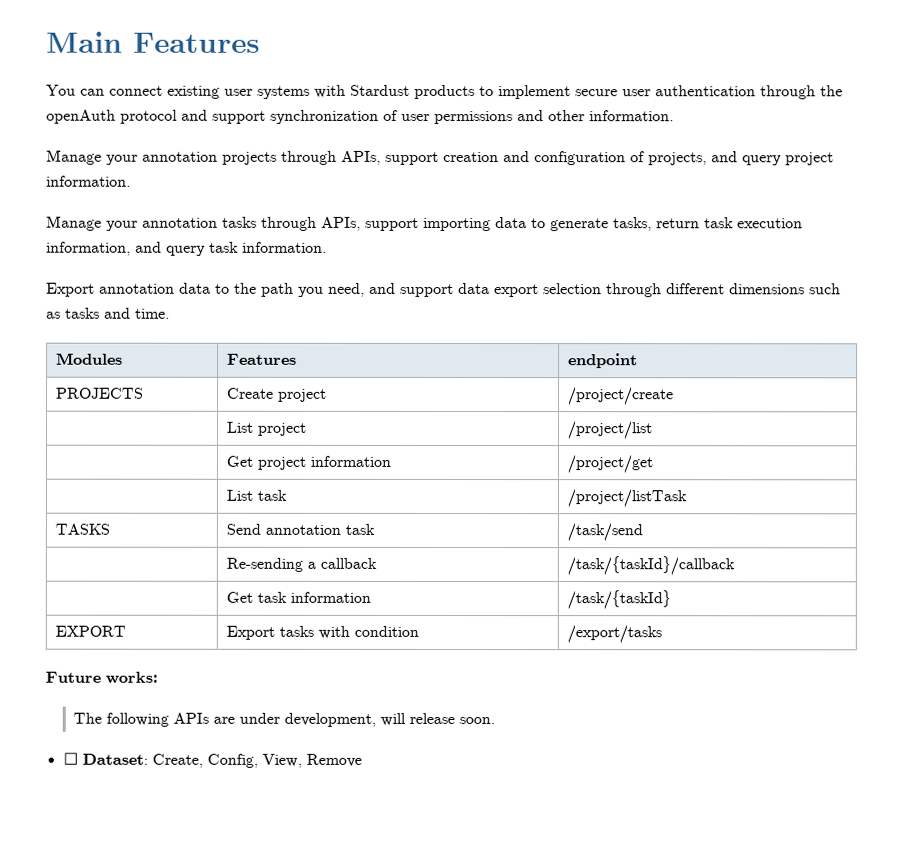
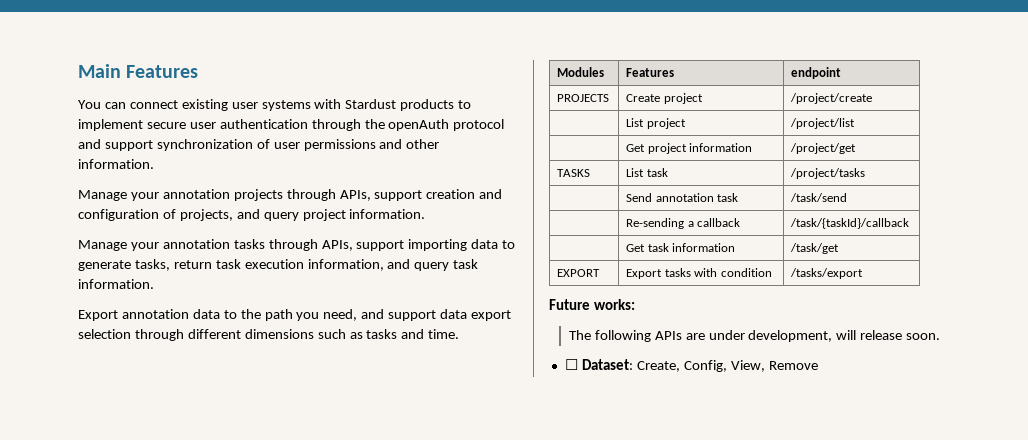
(654, 464) none -> [557,169,591,177] TASKS
[567,489,688,508] [55,523,111,535] /project/listTask // TASKS -> [790,168,866,179] /project/tasks //
[567,590,672,610] /task/{taskId} -> [790,243,840,254] /task/get
[567,625,663,644] /export/tasks -> [790,268,864,279] /tasks/export

